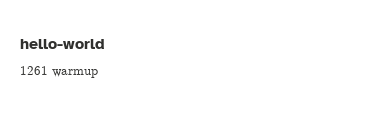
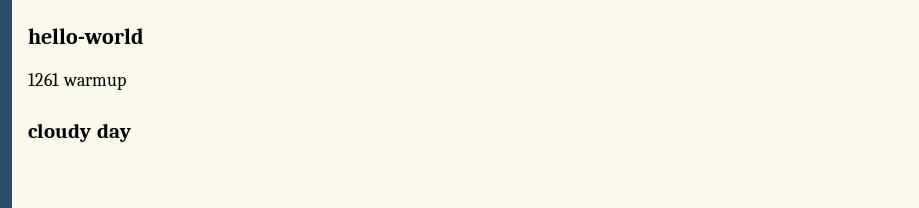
(98, 73) none -> [28,123,131,142] // cloudy day

